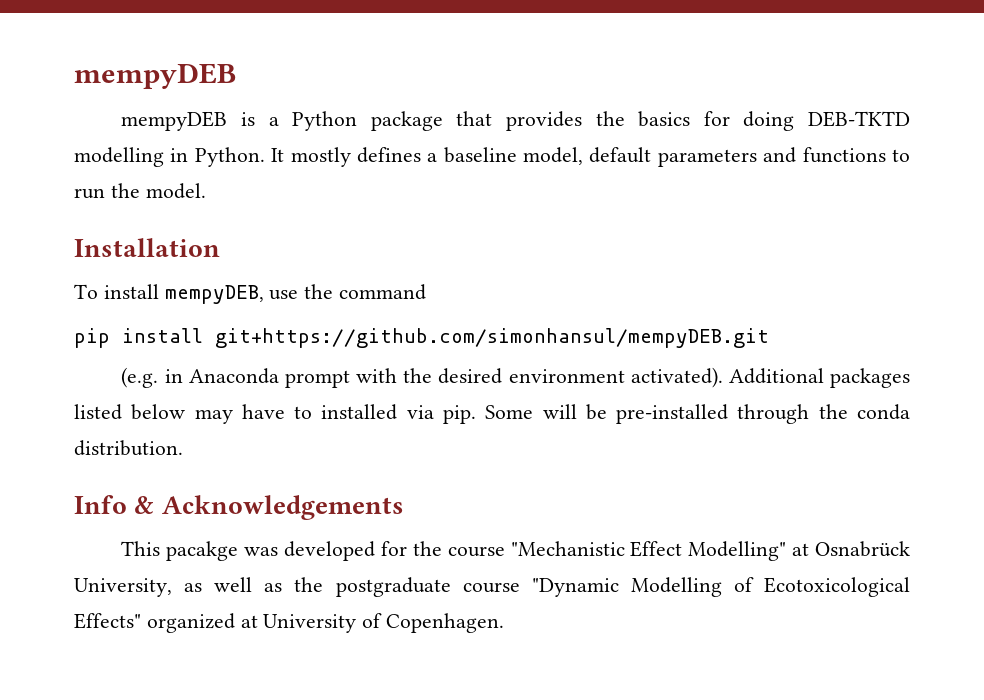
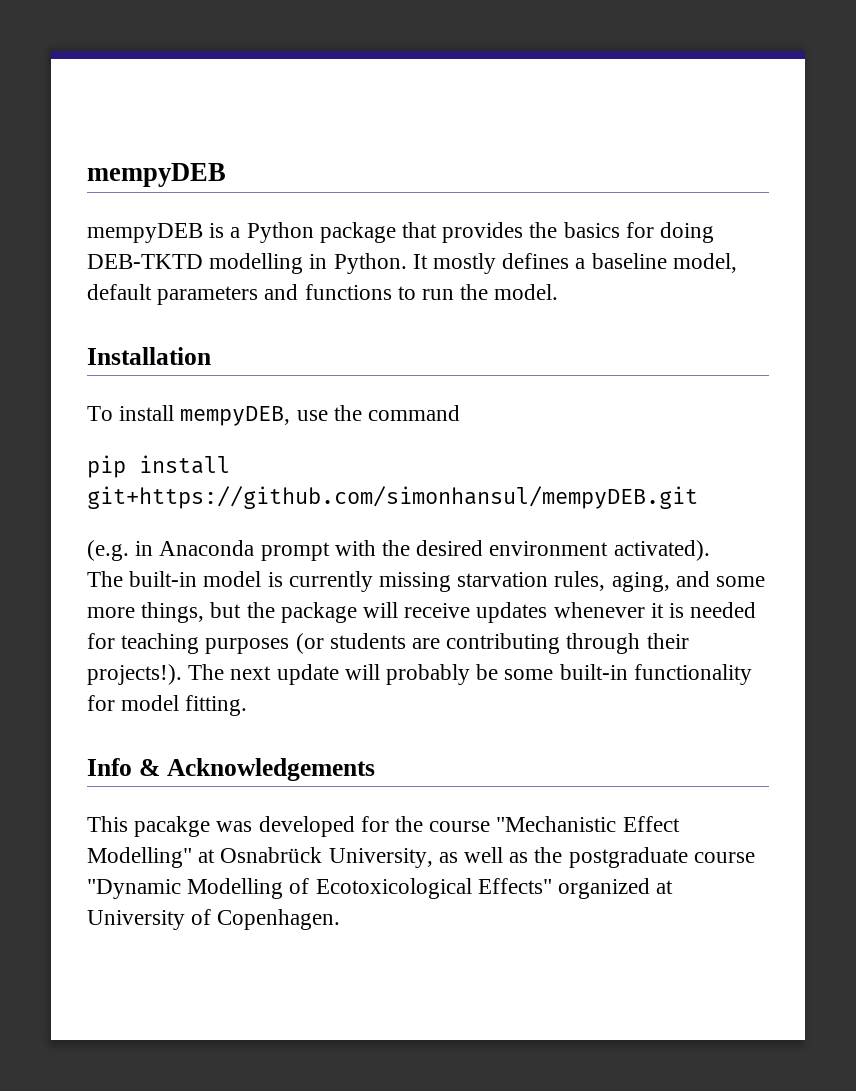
[728,368,910,388] [74,404,911,424] [74,440,183,456] Additional packages listed below may have to installed via pip. Some will be pre-installed through the conda distribution. -> [87,571,766,592] [87,602,757,623] [87,633,689,654] [87,664,752,685] [87,695,248,716] // The built-in model is currently missing starvation rules, aging, and some more things, but the package will receive updates whenever it is needed for teaching purposes (or students are contributing through their projects!). The next update will probably be some built-in functionality for model fitting.

